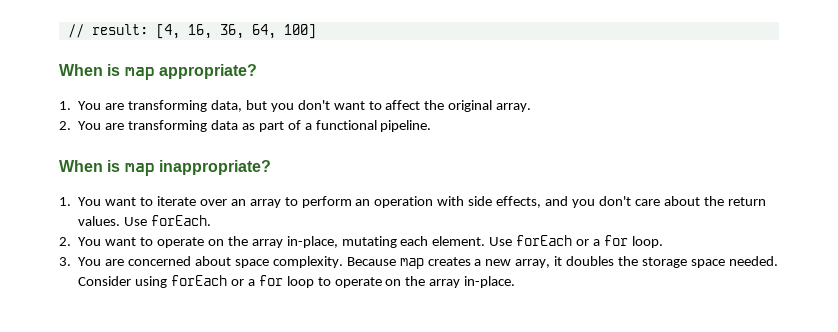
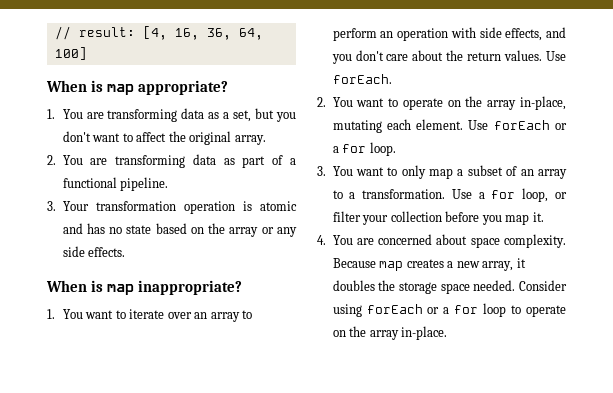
[210,100,242,112] data, -> [181,108,252,122] data as a set,
(432, 126) none -> [47,201,297,214] [62,223,297,237] [62,246,126,257] // 3. Your transformation operation is atomic and has no state based on the array or any side effects.
(102, 261) none -> [355,165,567,179] [332,188,567,202] [332,211,544,225] [317,235,353,245] want to only map a subset of an array to a transformation. Use a for loop, or filter your collection before you map it. // 4. You

